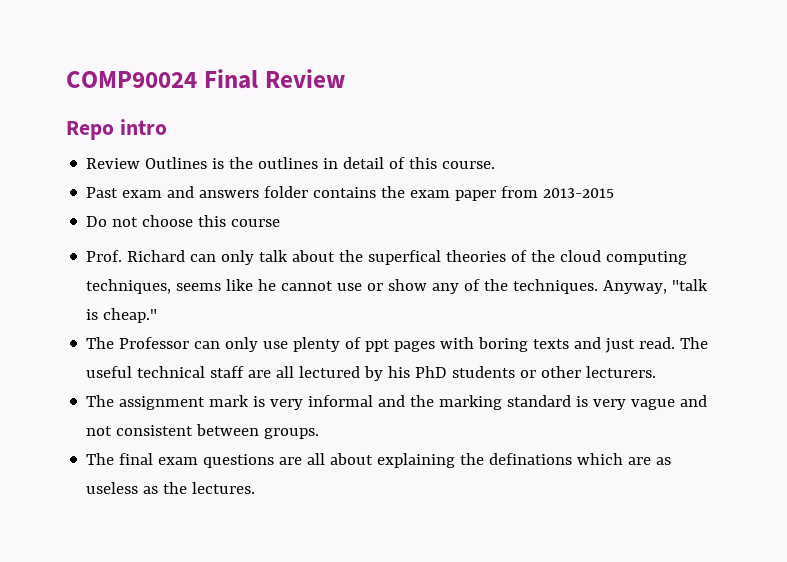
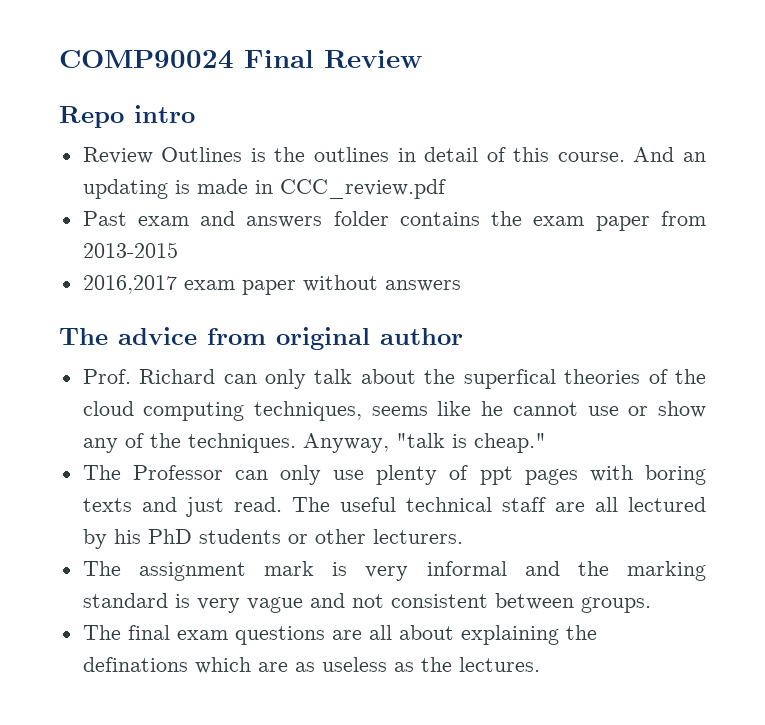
(496, 165) none -> [633,147,706,162] [82,179,446,199] And an updating is made in CCC_review.pdf
[86,215,281,227] Do not choose this course -> [82,275,461,295] [59,327,463,350] 2016,2017 exam paper without answers // The advice from original author

